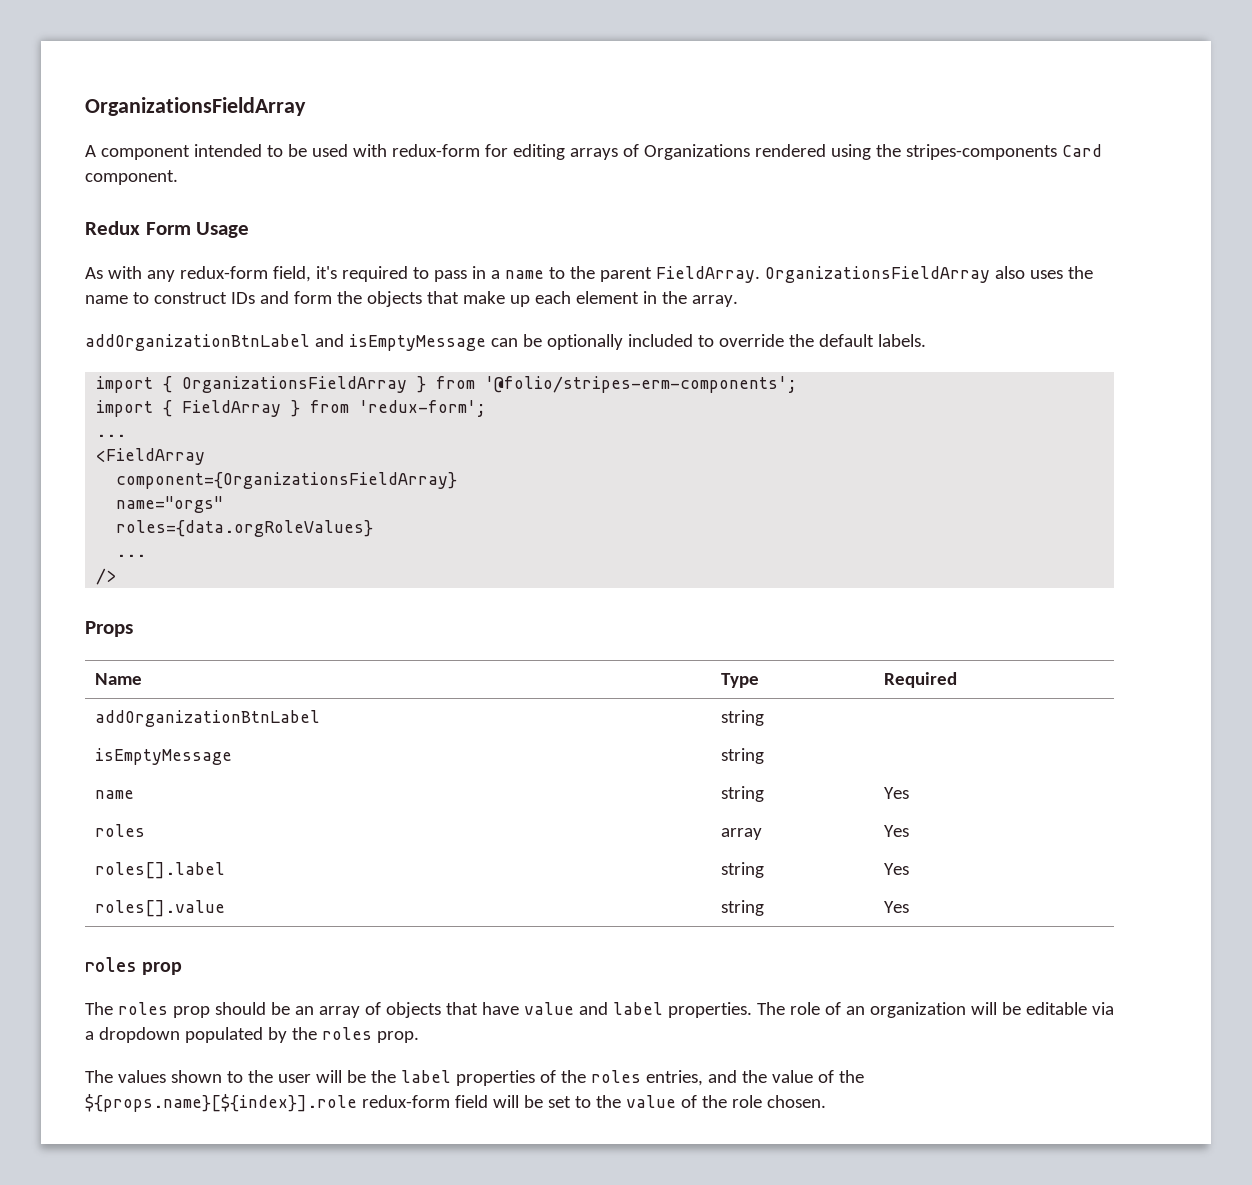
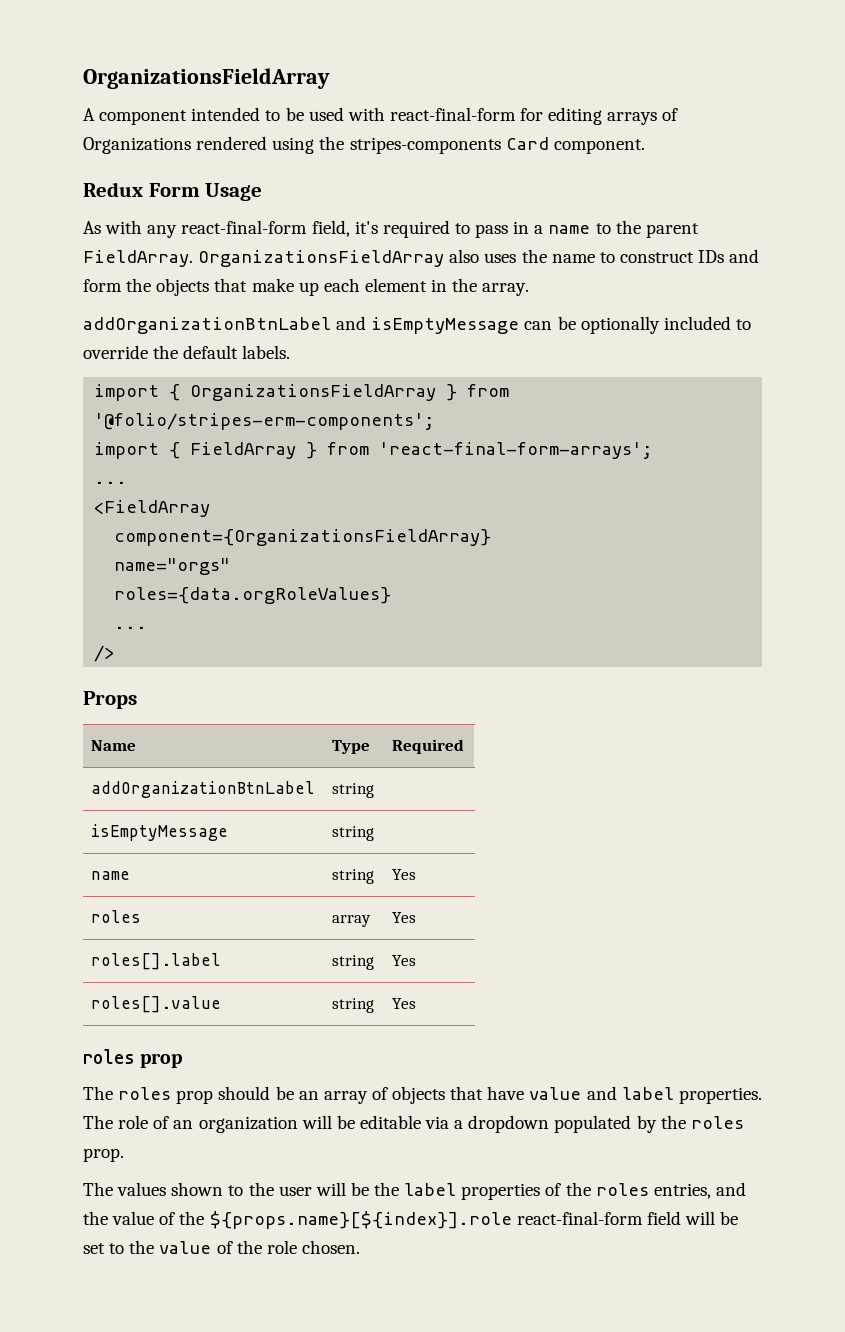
[391,144,480,157] redux-form -> [389,107,516,121] react-final-form
[179,266,268,279] redux-form -> [181,220,308,234] react-final-form
[359,400,487,417] 'redux-form'; -> [379,442,653,459] 'react-final-form-arrays';
[361,1095,450,1108] redux-form -> [516,1211,643,1225] react-final-form

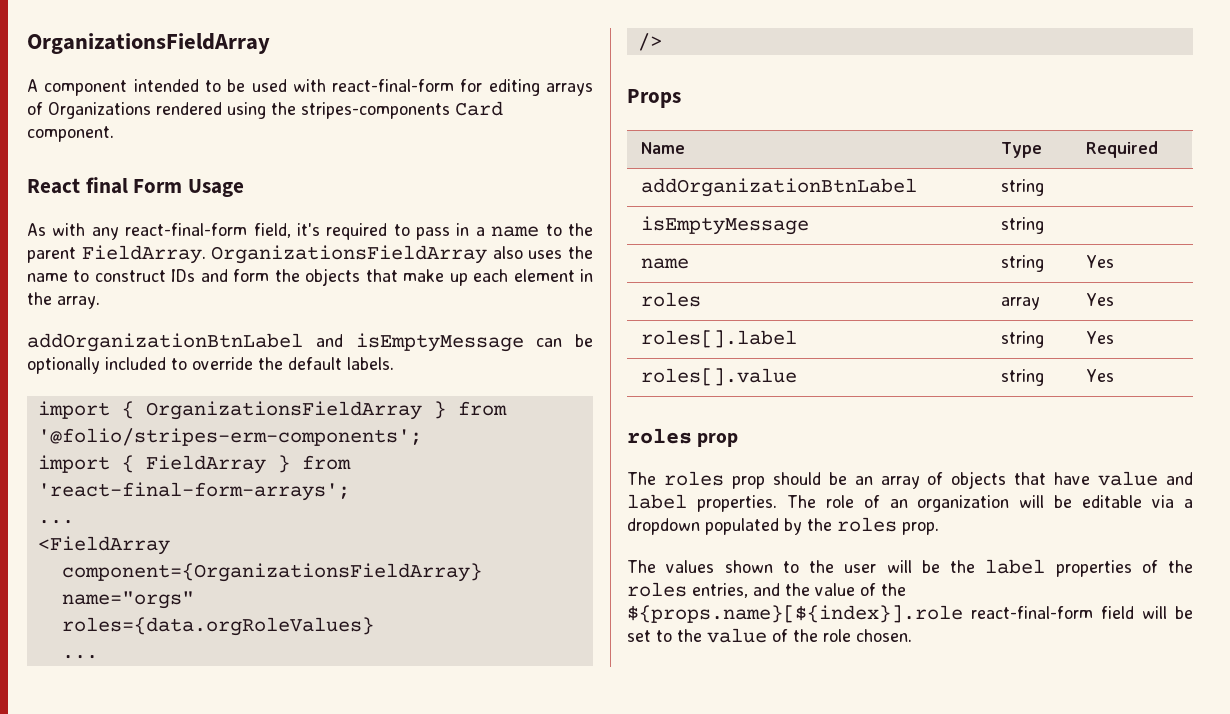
[83,182,143,197] Redux -> [27,177,128,194] React final

